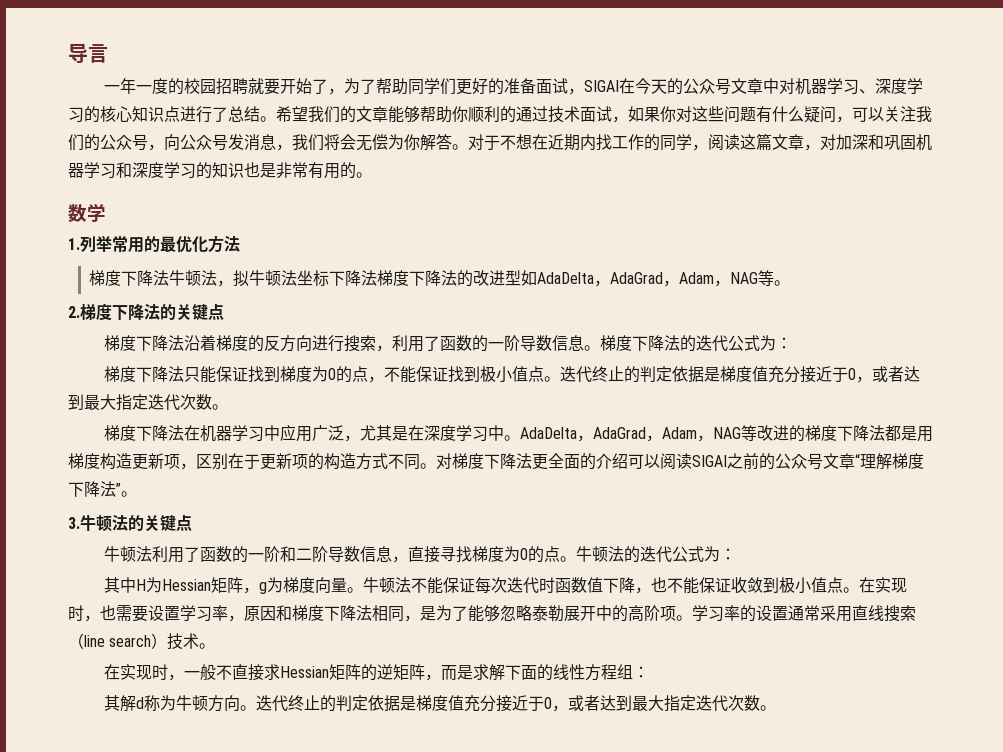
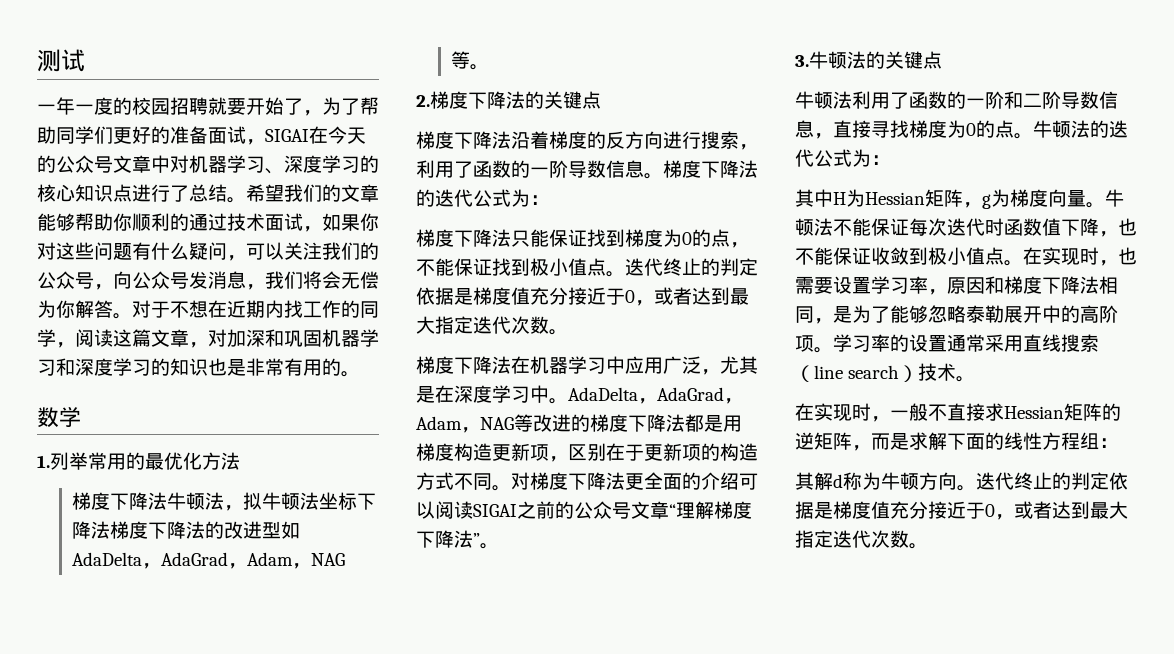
[68,43,108,63] 导言 -> [37,49,85,72] 测试

